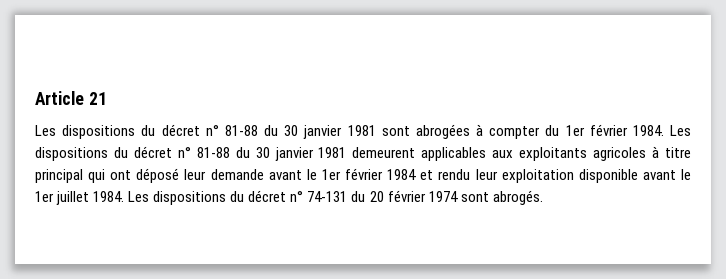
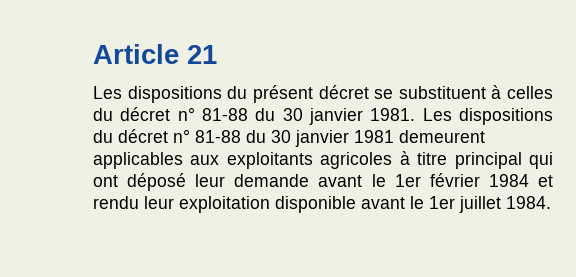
[161,124,664,139] décret n° 81-88 du 30 janvier 1981 sont abrogées à compter du 1er février 1984. -> [252,85,553,103] [93,107,416,125] présent décret se substituent à celles du décret n° 81-88 du 30 janvier 1981.
[128,190,543,205] Les dispositions du décret n° 74-131 du 20 février 1974 sont abrogés. -> (551, 202) none

